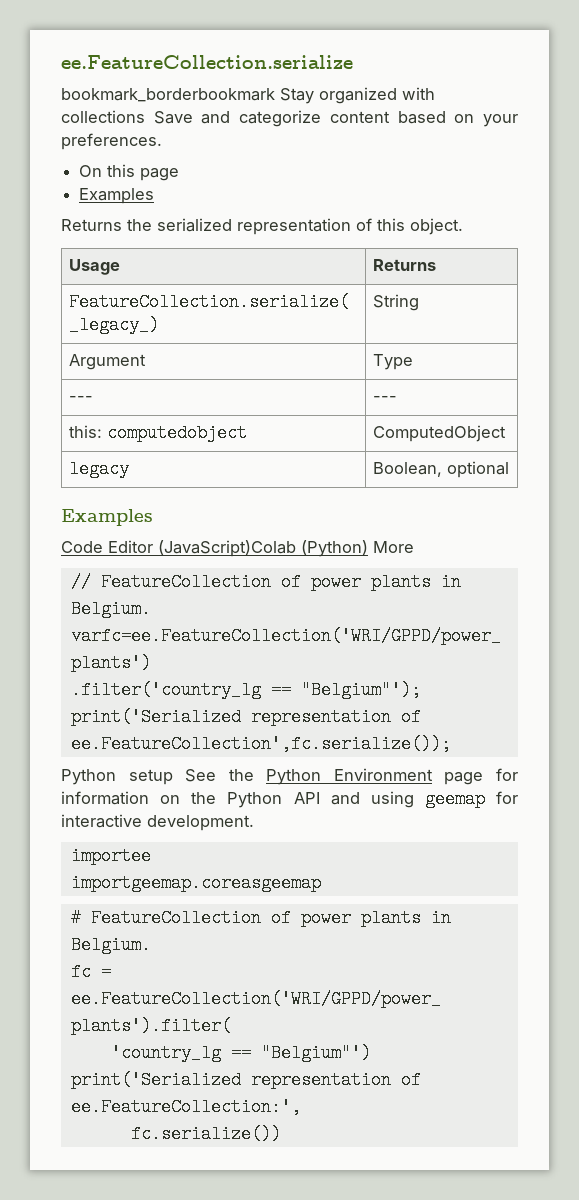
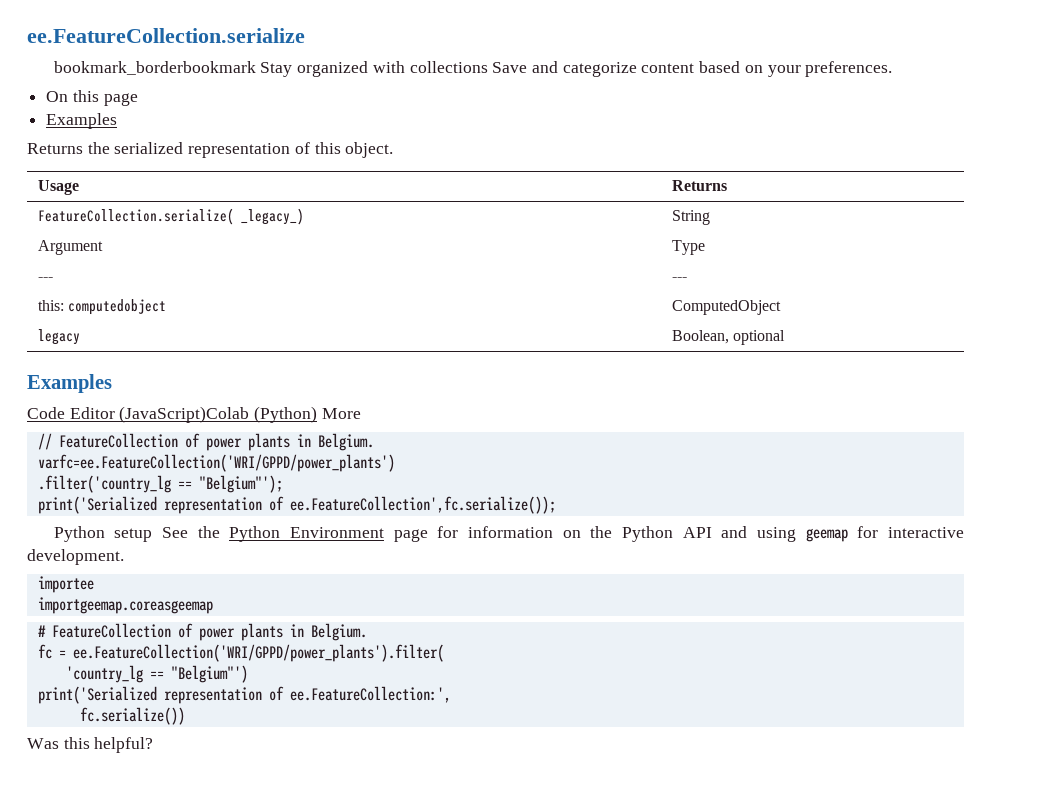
(281, 1134) none -> [27,737,154,753] // Was this helpful?

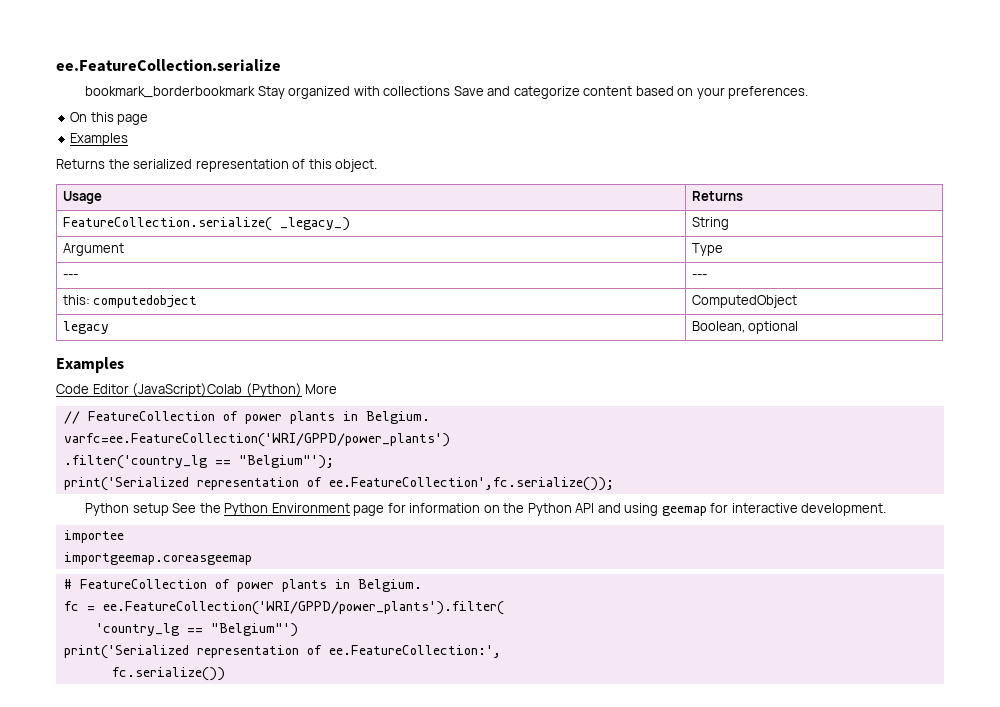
[27,737,154,753] // Was this helpful? -> (225, 674) none

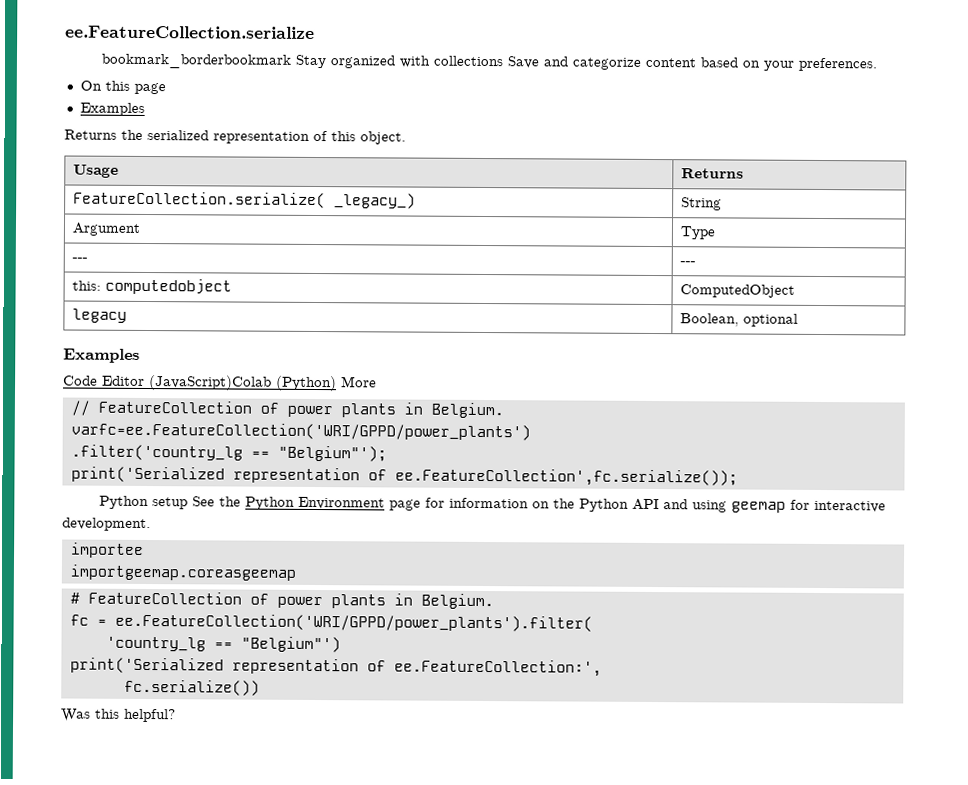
(225, 674) none -> [61,708,176,723] // Was this helpful?

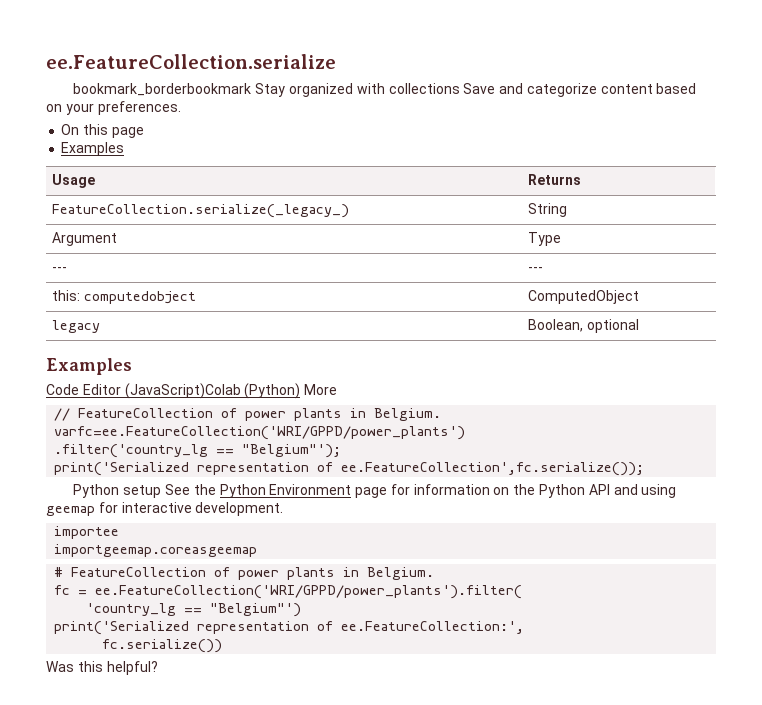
[64,129,406,145] // Returns the serialized representation of this object. -> (125, 149) none
[73,191,417,209] FeatureCollection.serialize( _legacy_) -> [52,204,350,218] FeatureCollection.serialize(_legacy_)

